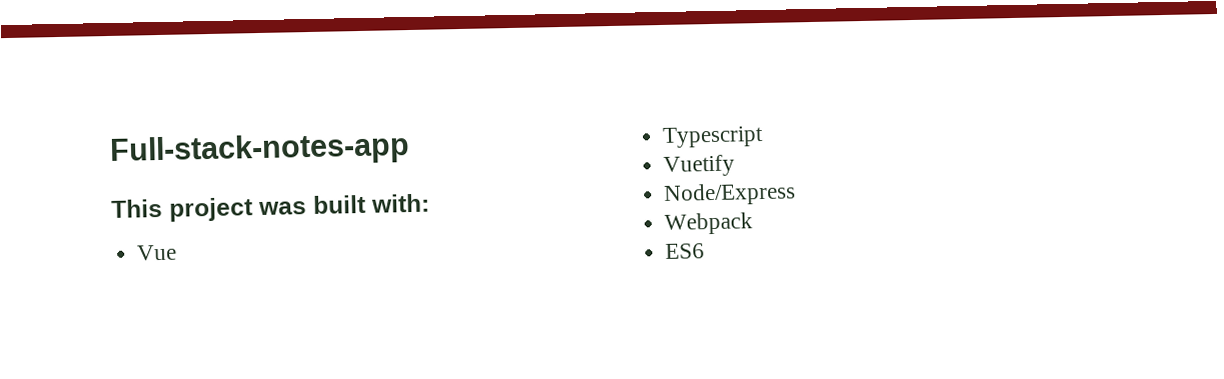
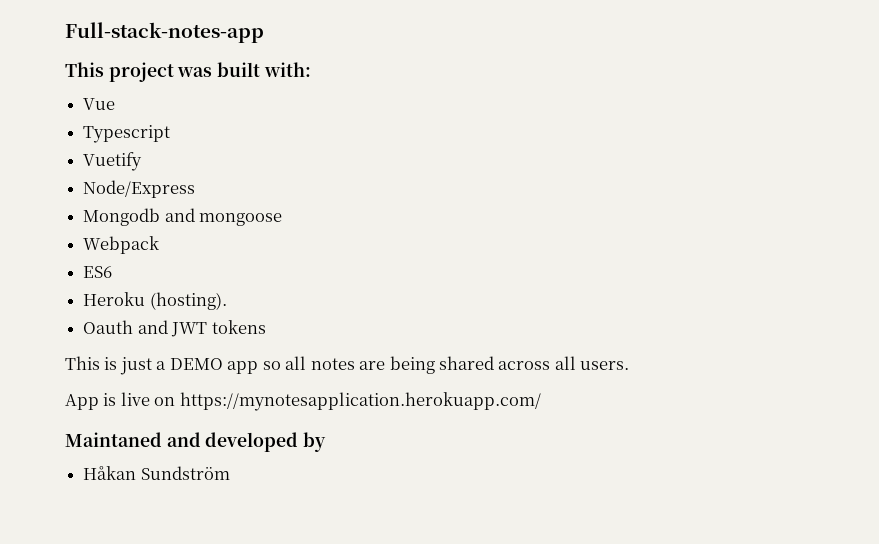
(797, 194) none -> [83,208,283,226] // Mongodb and mongoose
(706, 251) none -> [83,292,227,310] [83,320,266,337] [65,356,630,375] [65,392,541,411] [65,432,327,452] [83,466,230,480] // Heroku (hosting). // Oauth and JWT tokens // This is just a DEMO app so all notes are being shared across all users. // App is live on https://mynotesapplication.herokuapp.com/ // Maintaned and developed by // Håkan Sundström

